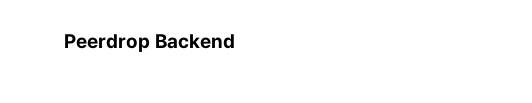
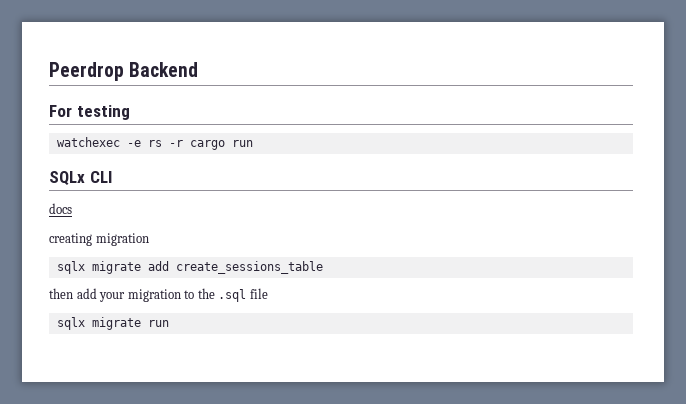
(236, 41) none -> [49,105,130,120] [56,137,253,150] [49,171,112,185] [49,203,72,214] [49,233,149,246] [56,261,323,274] [49,288,268,302] [56,317,169,330] // For testing // watchexec -e rs -r cargo run // SQLx CLI // docs // creating migration // sqlx migrate add create_sessions_table // then add your migration to the .sql file // sqlx migrate run

